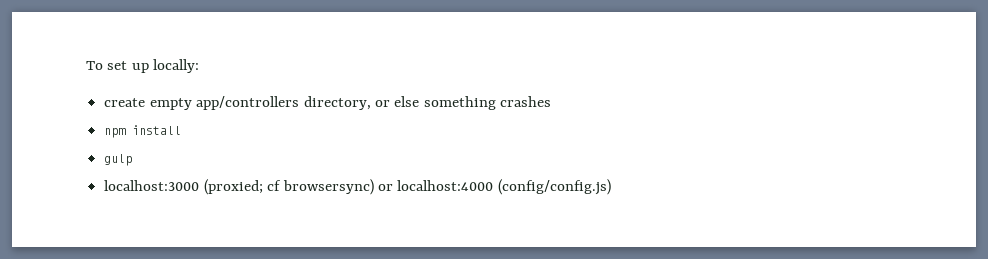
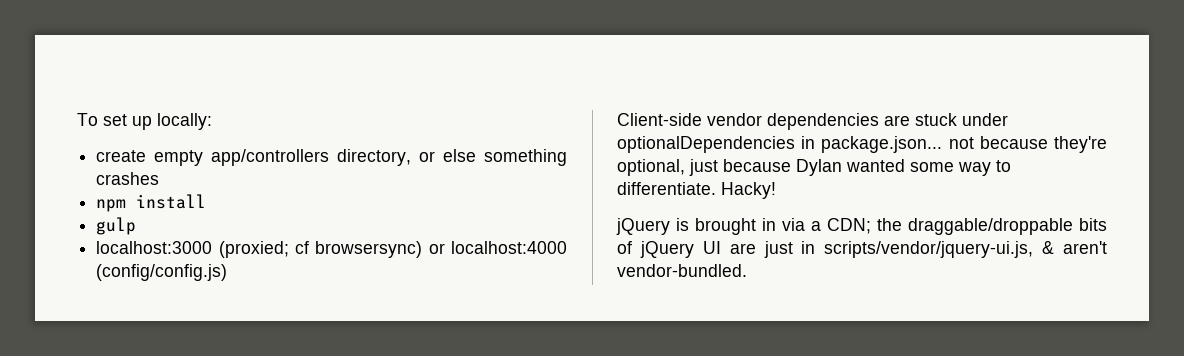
(611, 187) none -> [617,113,1008,130] [617,136,1107,153] [617,159,1011,176] [617,182,776,199] [616,218,1107,235] [617,241,1107,258] [617,264,747,277] // Client-side vendor dependencies are stuck under optionalDependencies in package.json... not because they're optional, just because Dylan wanted some way to differentiate. Hacky! // jQuery is brought in via a CDN; the draggable/droppable bits of jQuery UI are just in scripts/vendor/jquery-ui.js, & aren't vendor-bundled.

